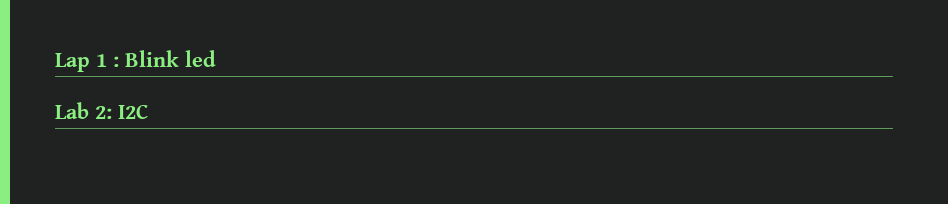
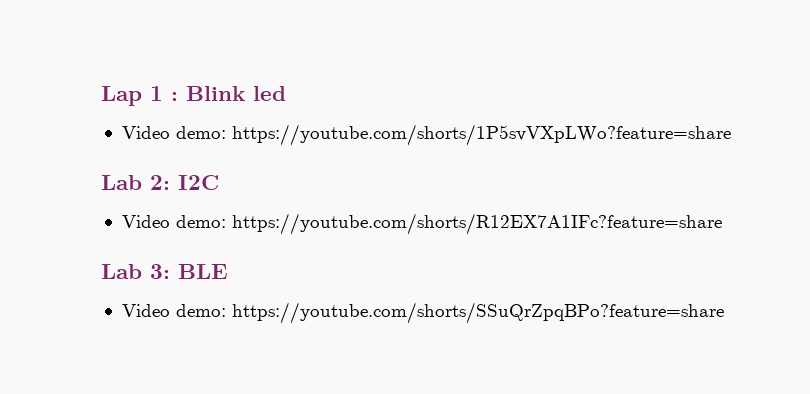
(216, 58) none -> [121,124,731,146] // Video demo: https://youtube.com/shorts/1P5svVXpLWo?feature=share
(148, 111) none -> [121,213,722,235] [101,264,228,279] [121,302,724,324] // Video demo: https://youtube.com/shorts/R12EX7A1IFc?feature=share // Lab 3: BLE // Video demo: https://youtube.com/shorts/SSuQrZpqBPo?feature=share

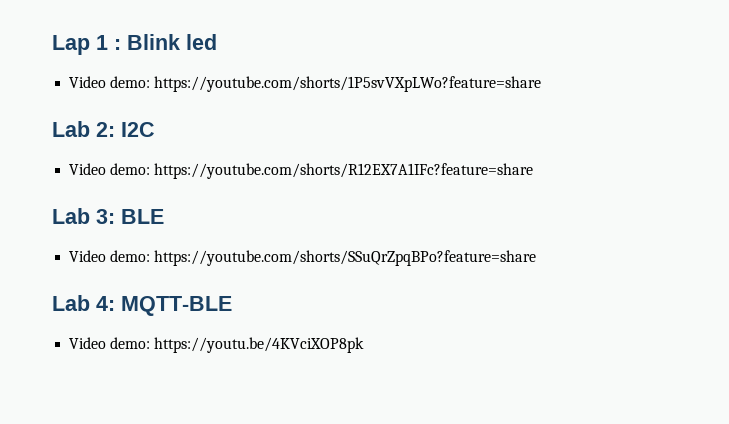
(724, 313) none -> [52,295,232,316] [69,337,365,353] // Lab 4: MQTT-BLE // Video demo: https://youtu.be/4KVciXOP8pk

